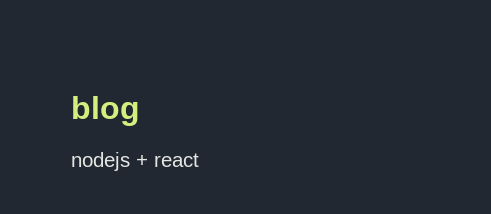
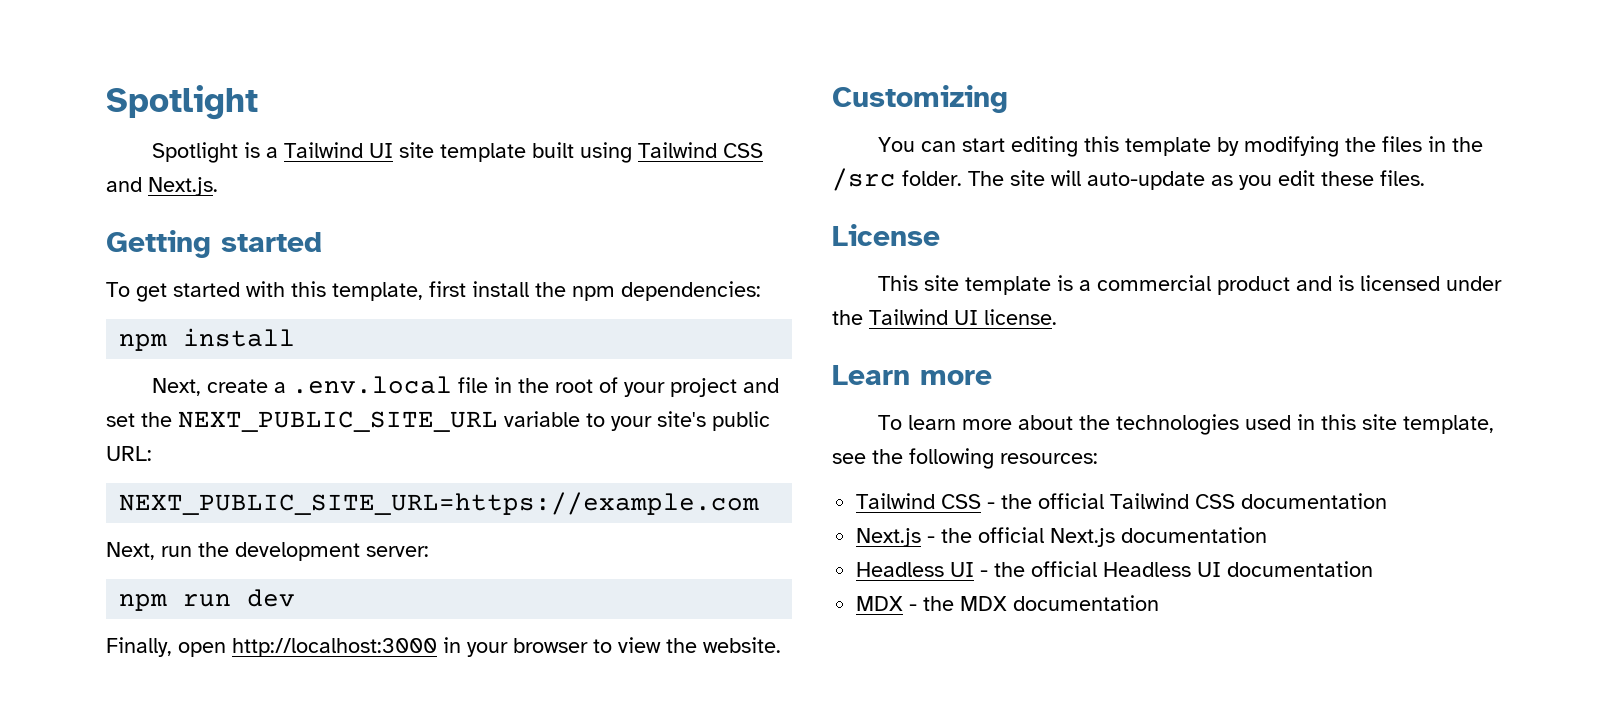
[71,96,140,126] [71,152,199,171] blog // nodejs + react -> [106,85,258,120] [151,142,763,163] [106,177,218,196] [106,230,322,258] [106,281,761,302] [119,328,296,351] [151,376,779,397] [106,411,770,432] [106,446,152,461] [119,492,760,515] [106,542,429,561] [119,589,296,611] [106,637,781,657] [832,85,1008,113] [877,136,1483,157] [832,168,1425,191] [832,224,940,246] [877,275,1502,295] [832,309,1057,325] [832,365,992,385] [877,414,1494,435] [832,448,1098,469] [856,493,1388,509] [856,527,1268,547] [856,561,1374,577] [856,595,1160,611] Spotlight // Spotlight is a Tailwind UI site template built using Tailwind CSS and Next.js. // Getting started // To get started with this template, first install the npm dependencies: // npm install // Next, create a .env.local file in the root of your project and set the NEXT_PUBLIC_SITE_URL variable to your site's public URL: // NEXT_PUBLIC_SITE_URL=https://example.com // Next, run the development server: // npm run dev // Finally, open http://localhost:3000 in your browser to view the website. // Customizing // You can start editing this template by modifying the files in the /src folder. The site will auto-update as you edit these files. // License // This site template is a commercial product and is licensed under the Tailwind UI license. // Learn more // To learn more about the technologies used in this site template, see the following resources: // Tailwind CSS - the official Tailwind CSS documentation // Next.js - the official Next.js documentation // Headless UI - the official Headless UI documentation // MDX - the MDX documentation

